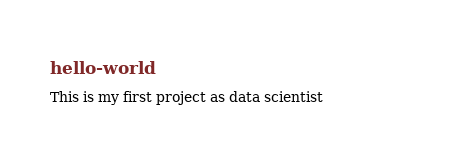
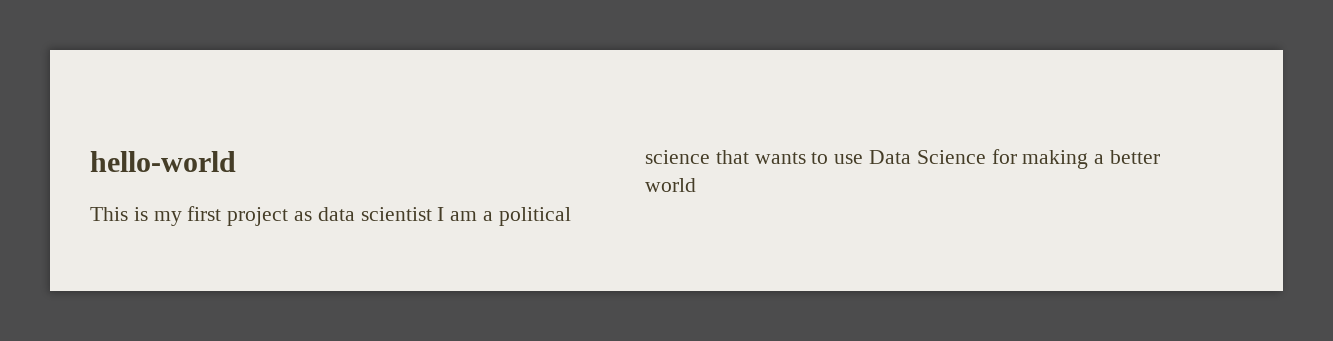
(323, 96) none -> [437,207,571,226] [645,149,1161,169] [645,178,696,192] I am a political science that wants to use Data Science for making a better world

